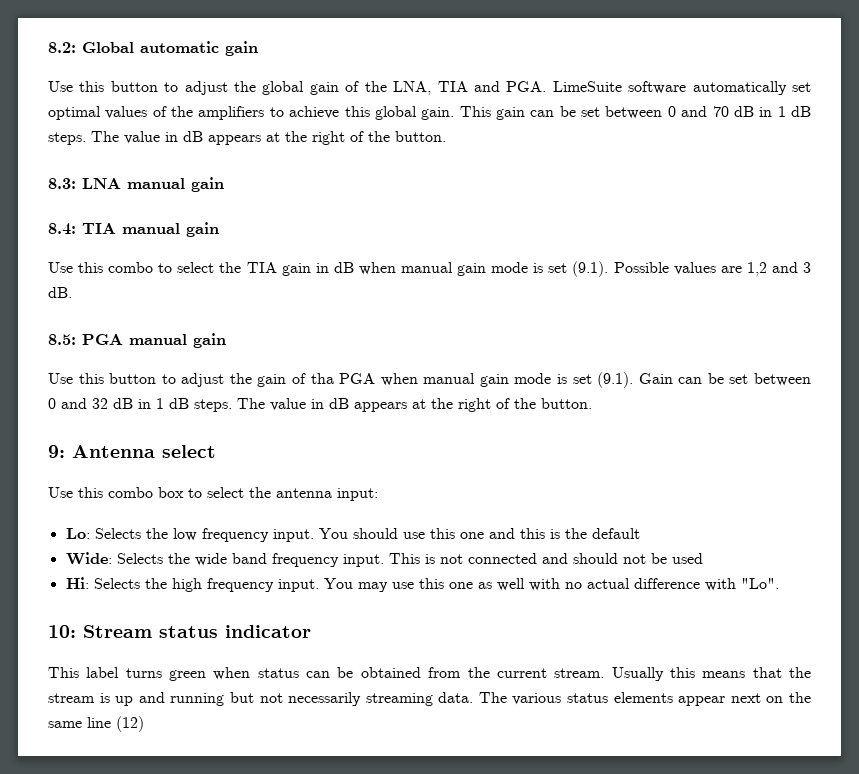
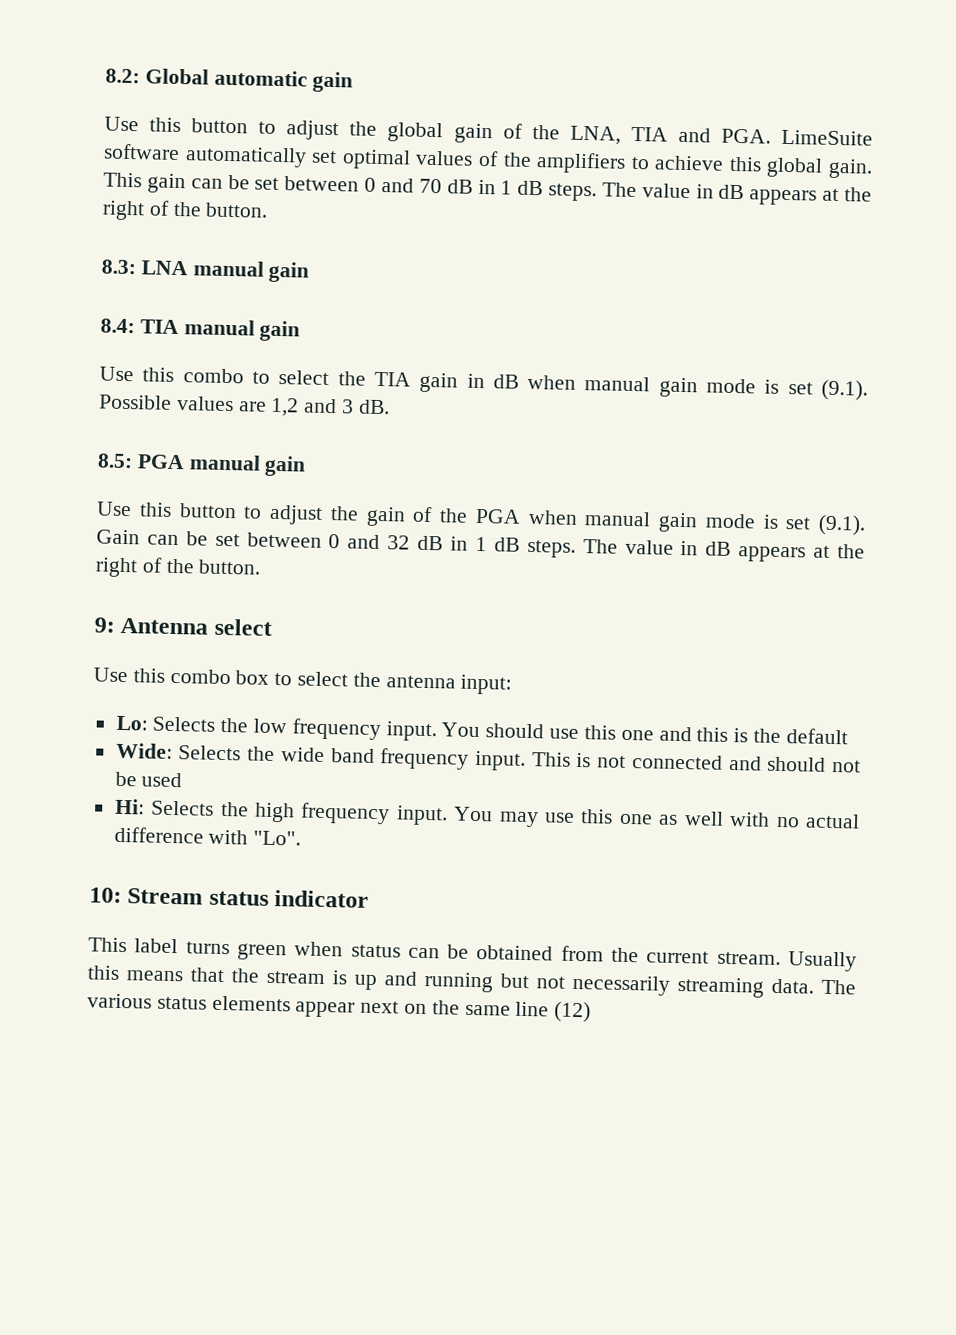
[310,373,334,384] tha -> [439,508,468,523] the

